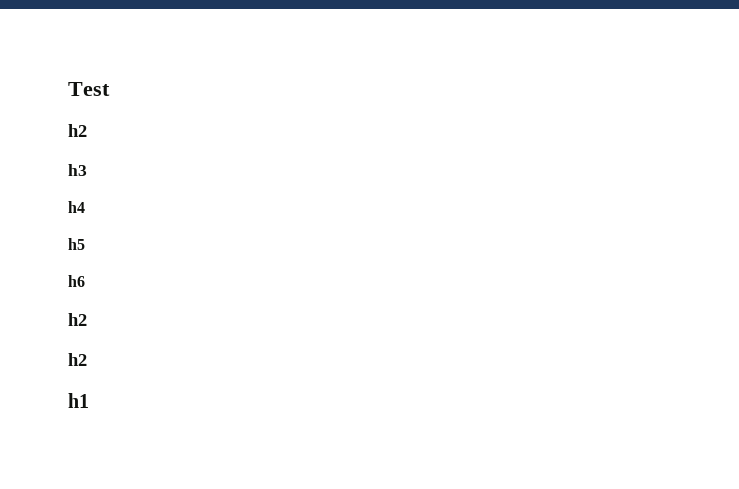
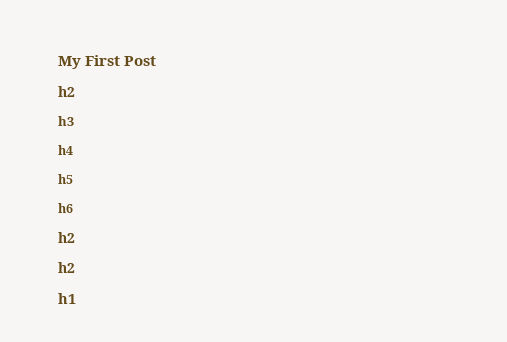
[68,82,110,96] Test -> [58,55,157,69] My First Post

